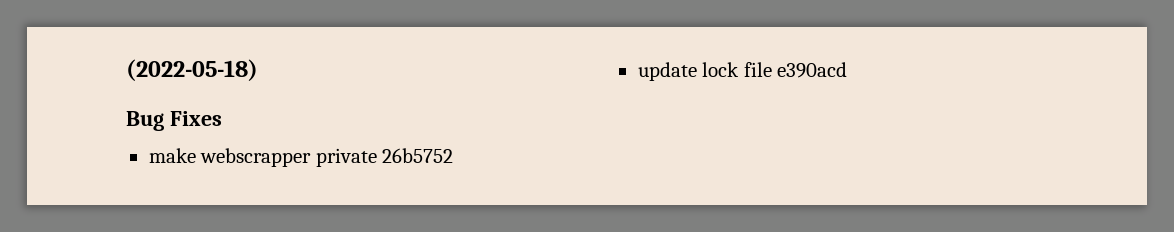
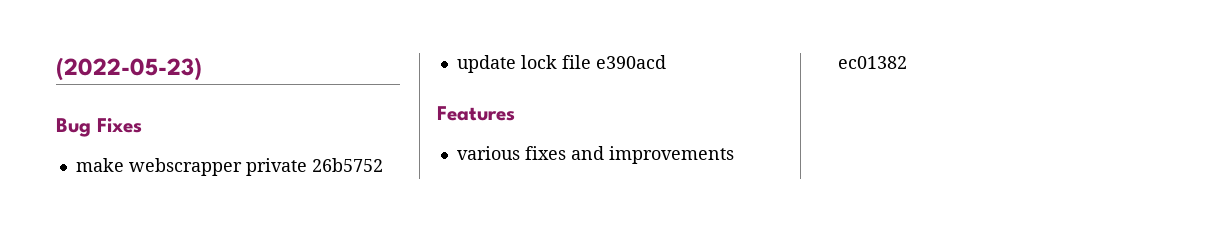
[126,59,258,81] (2022-05-18) -> [56,57,202,81] (2022-05-23)
(848, 70) none -> [437,106,515,121] [456,146,734,164] [837,56,907,69] // Features // various fixes and improvements ec01382

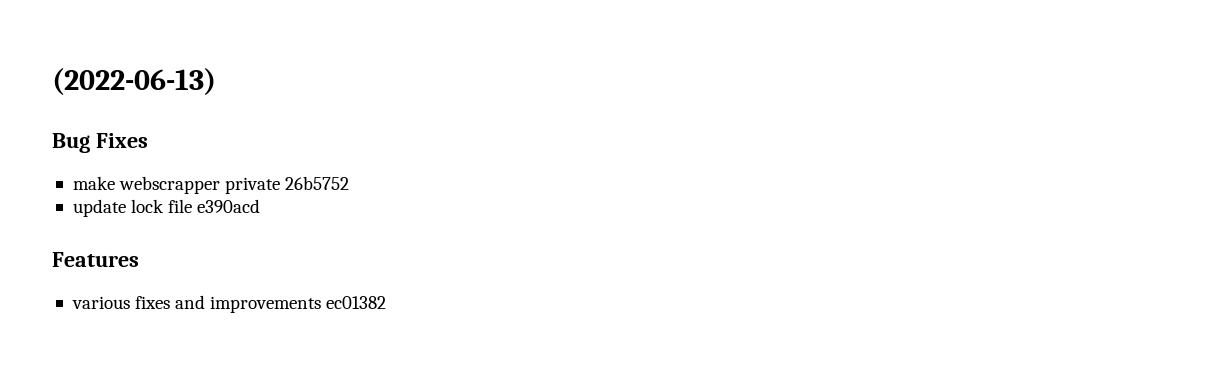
[56,57,202,81] (2022-05-23) -> [52,68,216,95] (2022-06-13)

